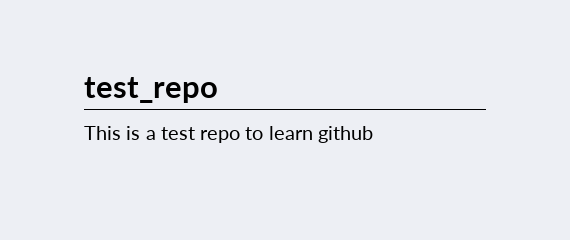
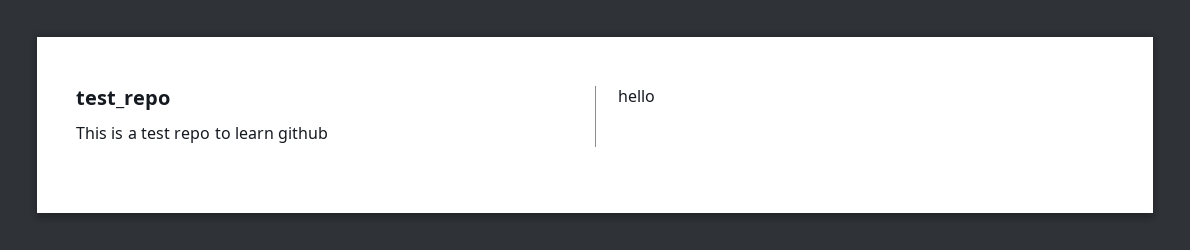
(373, 134) none -> [618,90,655,102] // hello

